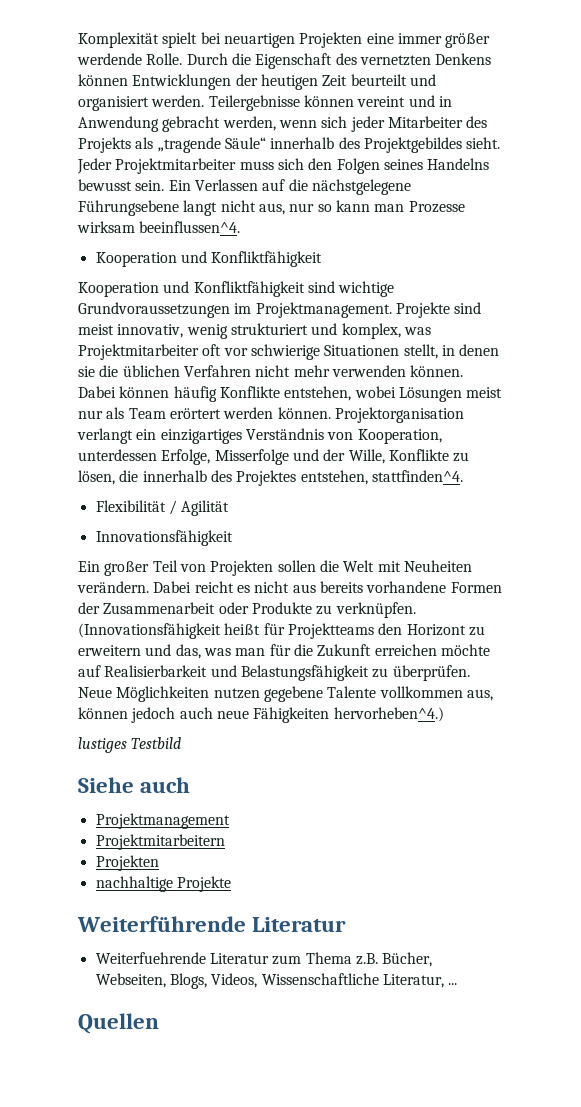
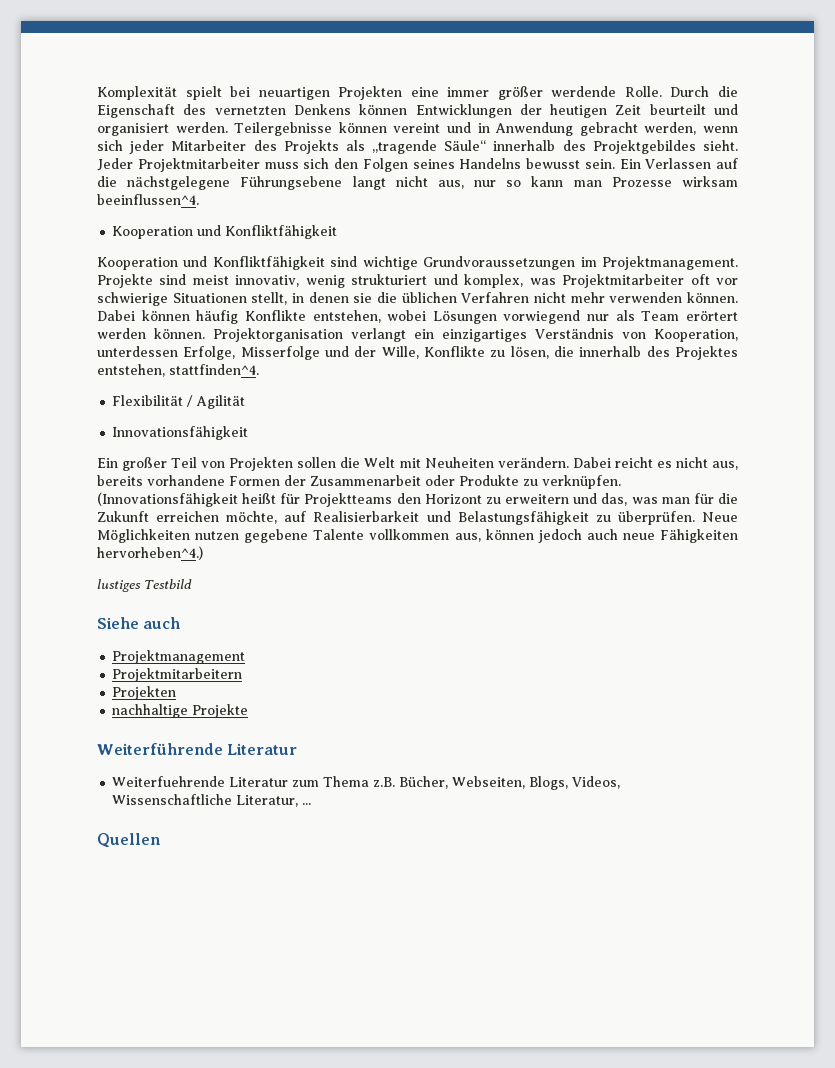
[466,387,503,398] meist -> [503,310,581,324] vorwiegend
[292,584,316,593] aus -> [712,461,738,470] aus,
[440,644,490,656] möchte -> [226,511,278,524] möchte,

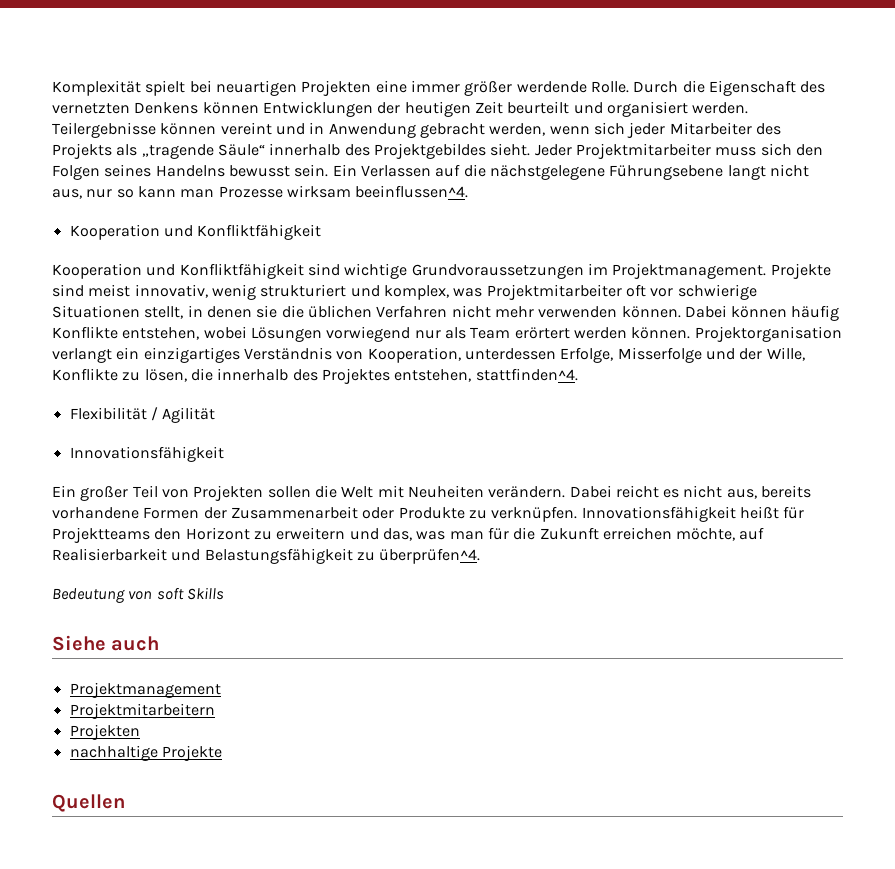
[97,492,238,507] (Innovationsfähigkeit -> [581,506,736,522] Innovationsfähigkeit
[617,511,738,525] [97,529,739,543] [97,546,203,560] [97,579,192,592] überprüfen. Neue Möglichkeiten nutzen gegebene Talente vollkommen aus, können jedoch auch neue Fähigkeiten hervorheben^4.) // lustiges Testbild -> [379,548,481,564] [52,587,224,603] überprüfen^4. // Bedeutung von soft Skills
[97,743,298,755] [112,776,621,790] [112,794,312,807] // Weiterführende Literatur // Weiterfuehrende Literatur zum Thema z.B. Bücher, Webseiten, Blogs, Videos, Wissenschaftliche Literatur, ... -> (222, 753) none

